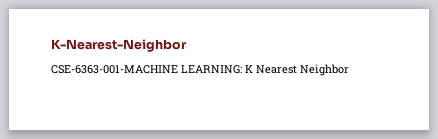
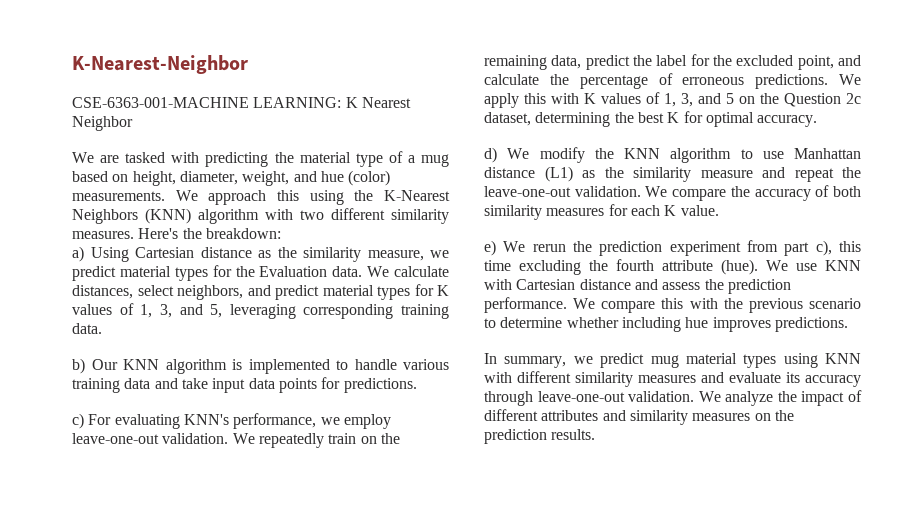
(349, 70) none -> [72,151,450,167] [72,170,391,186] [72,190,450,205] [72,208,449,224] [72,228,281,239] [72,246,449,262] [72,265,449,281] [72,284,449,300] [72,303,449,319] [72,323,102,334] [72,358,449,374] [72,377,417,393] [72,413,391,429] [72,433,400,448] [484,54,861,70] [484,73,861,89] [484,92,861,108] [484,111,818,127] [484,147,861,163] [484,166,861,182] [484,185,861,201] [484,204,719,220] [484,240,861,256] [484,259,861,275] [484,279,791,294] [484,297,861,313] [484,317,848,332] [484,353,861,368] [484,371,861,387] [484,390,862,406] [484,409,794,425] [484,429,596,444] // We are tasked with predicting the material type of a mug based on height, diameter, weight, and hue (color) measurements. We approach this using the K-Nearest Neighbors (KNN) algorithm with two different similarity measures. Here's the breakdown: // a) Using Cartesian distance as the similarity measure, we predict material types for the Evaluation data. We calculate distances, select neighbors, and predict material types for K values of 1, 3, and 5, leveraging corresponding training data. // b) Our KNN algorithm is implemented to handle various training data and take input data points for predictions. // c) For evaluating KNN's performance, we employ leave-one-out validation. We repeatedly train on the remaining data, predict the label for the excluded point, and calculate the percentage of erroneous predictions. We apply this with K values of 1, 3, and 5 on the Question 2c dataset, determining the best K for optimal accuracy. // d) We modify the KNN algorithm to use Manhattan distance (L1) as the similarity measure and repeat the leave-one-out validation. We compare the accuracy of both similarity measures for each K value. // e) We rerun the prediction experiment from part c), this time excluding the fourth attribute (hue). We use KNN with Cartesian distance and assess the prediction performance. We compare this with the previous scenario to determine whether including hue improves predictions. // In summary, we predict mug material types using KNN with different similarity measures and evaluate its accuracy through leave-one-out validation. We analyze the impact of different attributes and similarity measures on the prediction results.

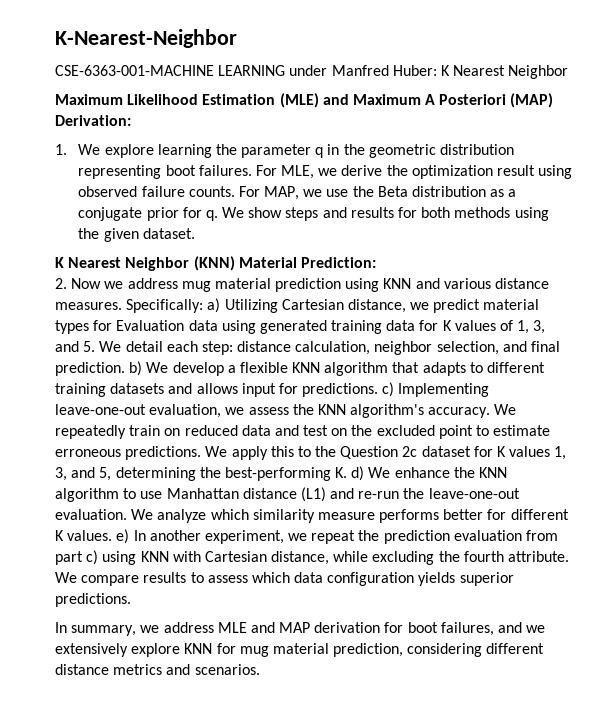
[253,97,342,108] LEARNING: -> [218,65,437,76] LEARNING under Manfred Huber:
[72,151,450,167] [72,170,391,186] [72,190,450,205] [72,208,449,224] [72,228,281,239] [72,246,424,262] We are tasked with predicting the material type of a mug based on height, diameter, weight, and hue (color) measurements. We approach this using the K-Nearest Neighbors (KNN) algorithm with two different similarity measures. Here's the breakdown: // a) Using Cartesian distance as the similarity measure, -> [55,93,554,108] [55,115,131,126] [55,144,514,158] [78,165,573,179] [78,186,517,200] [78,207,549,221] [78,228,195,242] [55,256,376,271] [55,278,550,292] [55,298,406,313] Maximum Likelihood Estimation (MLE) and Maximum A Posteriori (MAP) Derivation: // 1. We explore learning the parameter q in the geometric distribution representing boot failures. For MLE, we derive the optimization result using observed failure counts. For MAP, we use the Beta distribution as a conjugate prior for q. We show steps and results for both methods using the given dataset. // K Nearest Neighbor (KNN) Material Prediction: // 2. Now we address mug material prediction using KNN and various distance measures. Specifically: a) Utilizing Cartesian distance,
[235,266,449,277] [72,285,410,300] the Evaluation data. We calculate distances, select neighbors, and predict material types -> [116,320,416,334] Evaluation data using generated training data
[210,304,449,319] [72,323,102,334] [72,358,449,374] [72,377,417,393] [72,413,391,429] [72,433,400,448] [484,54,861,70] [484,73,673,89] 5, leveraging corresponding training data. // b) Our KNN algorithm is implemented to handle various training data and take input data points for predictions. // c) For evaluating KNN's performance, we employ leave-one-out validation. We repeatedly train on the remaining data, predict the label for the excluded point, and calculate the percentage of -> [83,341,561,355] [55,361,546,376] [55,382,490,397] [55,404,517,418] [55,425,551,439] 5. We detail each step: distance calculation, neighbor selection, and final prediction. b) We develop a flexible KNN algorithm that adapts to different training datasets and allows input for predictions. c) Implementing leave-one-out evaluation, we assess the KNN algorithm's accuracy. We repeatedly train on reduced data and test on the excluded point to estimate
[551,92,861,107] [484,111,818,127] with K values of 1, 3, and 5 on the Question 2c dataset, determining the best K for optimal accuracy. // -> [297,446,567,460] [55,467,348,481] to the Question 2c dataset for K values 1, 3, and 5, determining the best-performing K.
[539,147,585,163] modify -> [394,467,450,478] enhance
[582,167,861,182] [484,185,861,201] [484,204,719,220] [484,240,861,256] [484,259,861,275] [484,279,791,294] [484,297,861,313] [484,317,848,332] [484,353,861,368] [484,371,861,387] [484,390,862,406] [484,409,794,425] [484,429,596,444] as the similarity measure and repeat the leave-one-out validation. We compare the accuracy of both similarity measures for each K value. // e) We rerun the prediction experiment from part c), this time excluding the fourth attribute (hue). We use KNN with Cartesian distance and assess the prediction performance. We compare this with the previous scenario to determine whether including hue improves predictions. // In summary, we predict mug material types using KNN with different similarity measures and evaluate its accuracy through leave-one-out validation. We analyze the impact of different attributes and similarity measures on the prediction results. -> [330,488,520,499] [55,509,569,523] [55,529,559,544] [55,550,570,565] [55,572,514,586] [55,593,131,607] [55,622,546,636] [55,643,545,657] [55,664,260,675] and re-run the leave-one-out evaluation. We analyze which similarity measure performs better for different K values. e) In another experiment, we repeat the prediction evaluation from part c) using KNN with Cartesian distance, while excluding the fourth attribute. We compare results to assess which data configuration yields superior predictions. // In summary, we address MLE and MAP derivation for boot failures, and we extensively explore KNN for mug material prediction, considering different distance metrics and scenarios.

